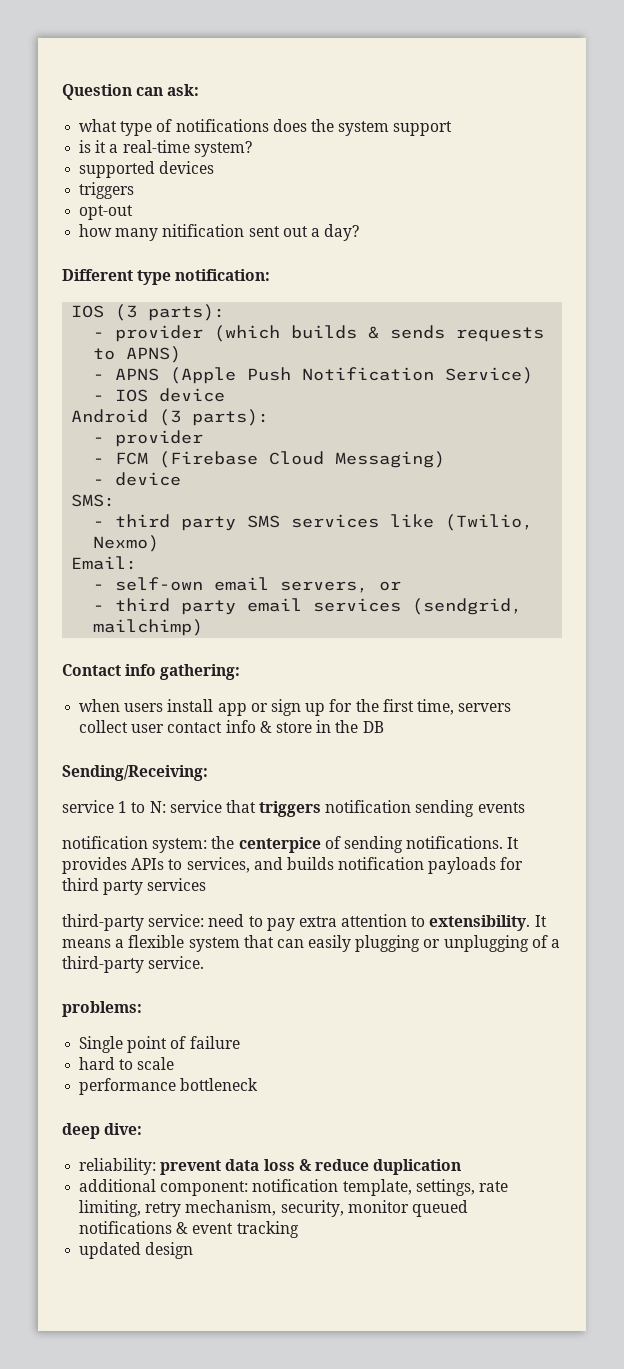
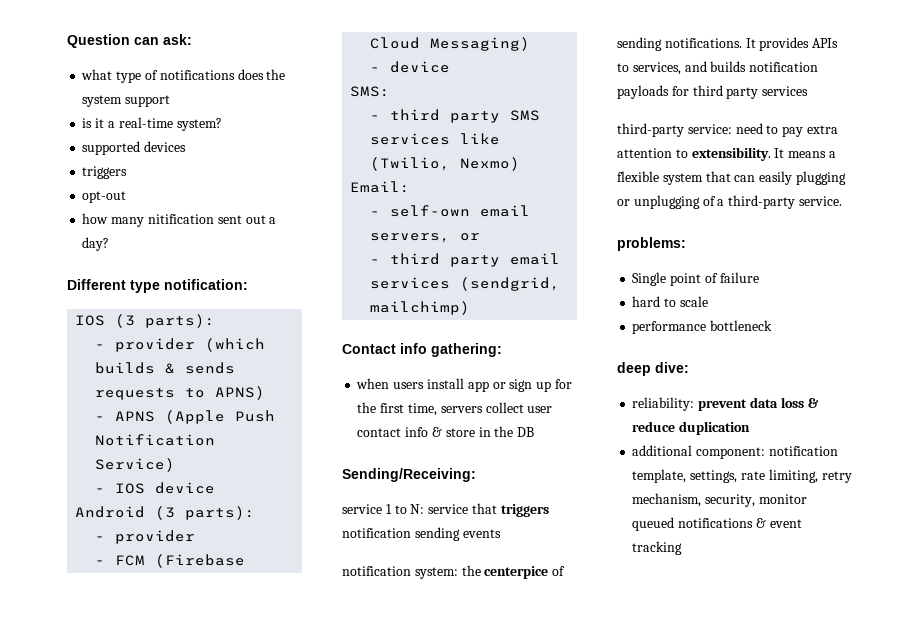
[79,1242,194,1259] // updated design -> (683, 548) none

